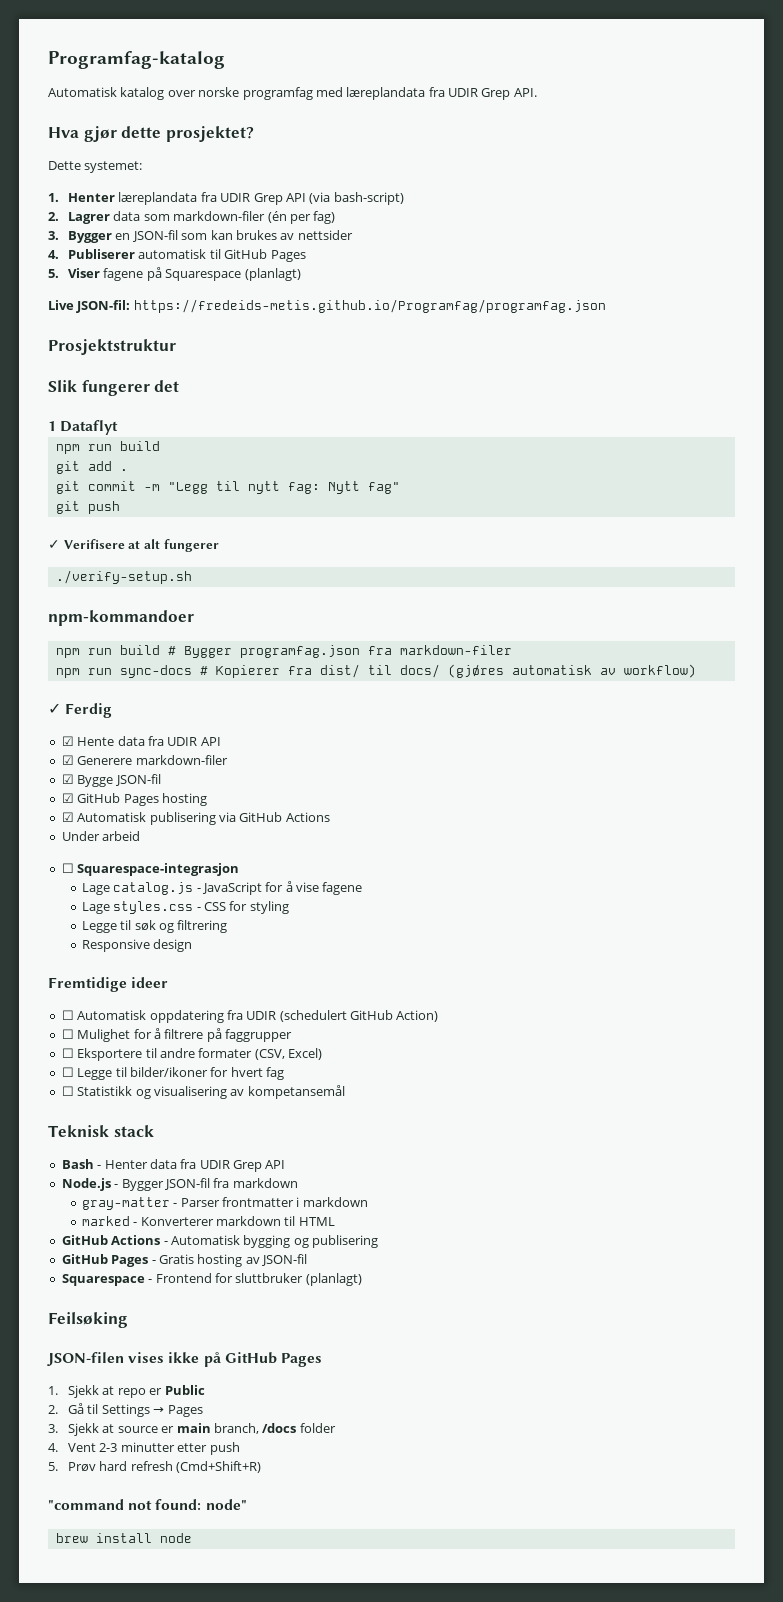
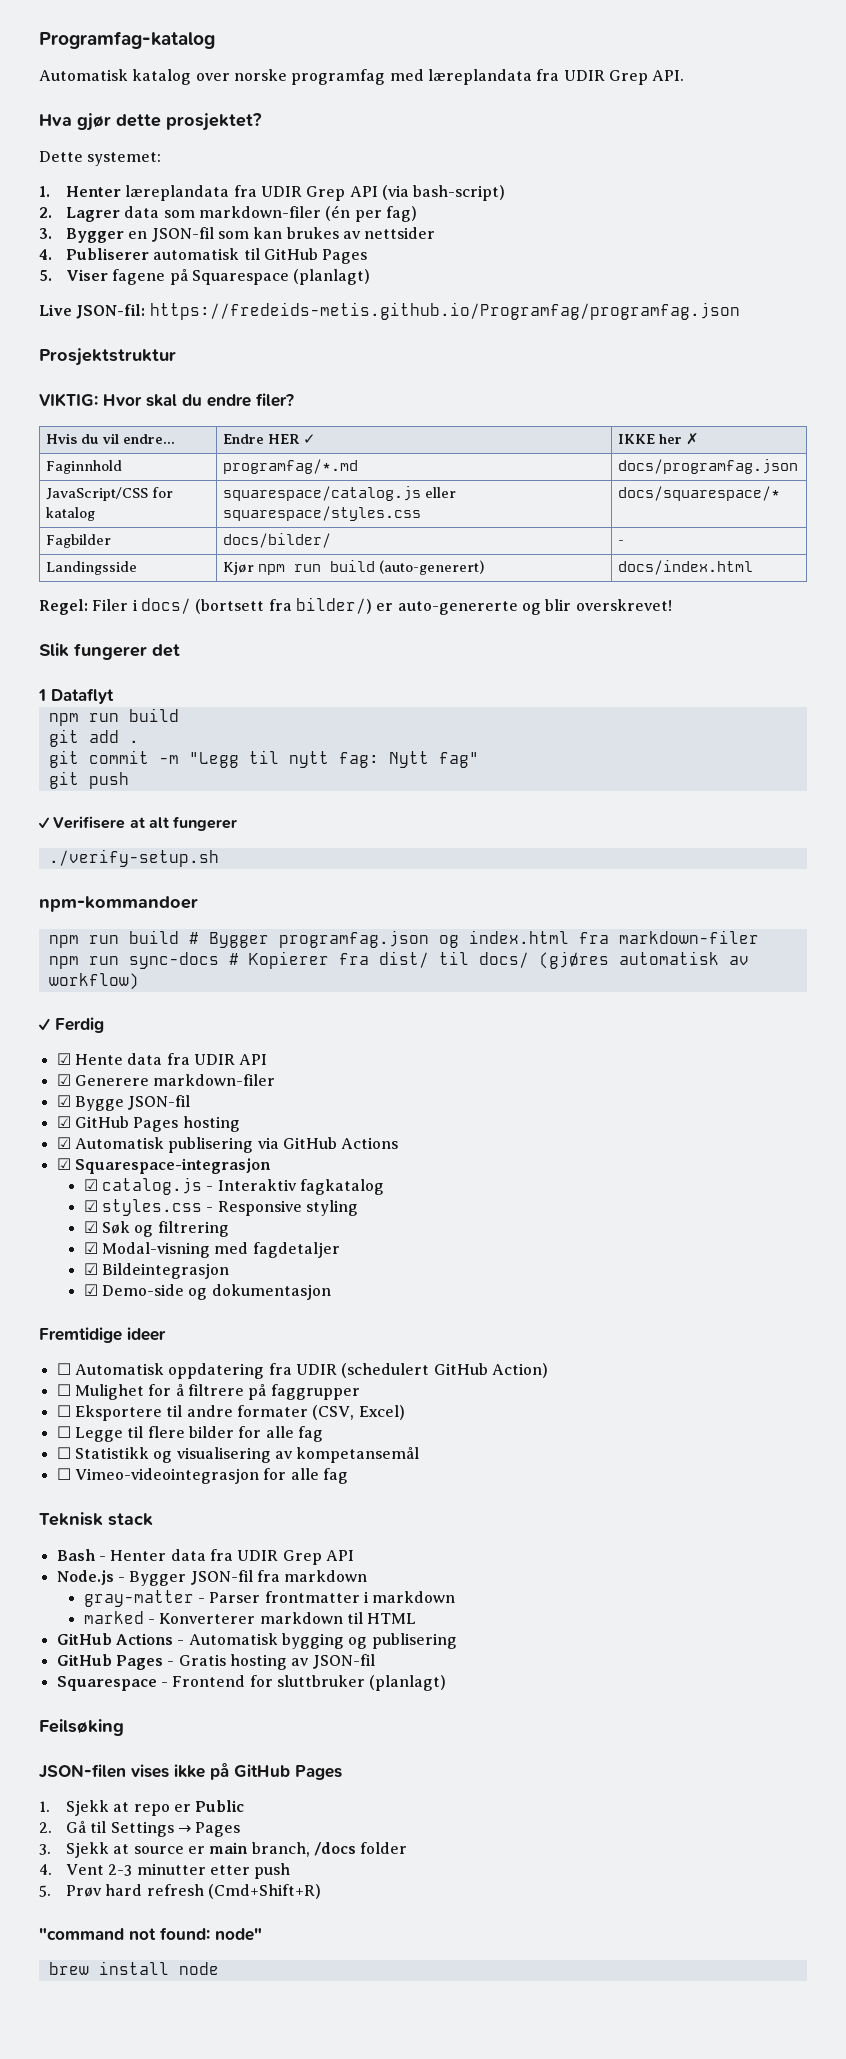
(176, 347) none -> [39,393,294,407] [45,433,175,444] [222,434,316,444] [617,433,699,445] [45,460,122,474] [222,459,358,474] [617,459,798,474] [45,487,173,501] [45,507,95,521] [222,486,456,501] [222,506,421,521] [617,486,780,501] [45,534,111,548] [222,533,331,548] [617,540,624,545] [45,561,137,575] [222,560,484,575] [617,560,753,575] [39,597,672,615] // VIKTIG: Hvor skal du endre filer? // Hvis du vil endre... | Endre HER ✓ | IKKE her ✗ // Faginnhold | programfag/*.md | docs/programfag.json // JavaScript/CSS for katalog | squarespace/catalog.js eller squarespace/styles.css | docs/squarespace/* // Fagbilder | docs/bilder/ | - // Landingsside | Kjør npm run build (auto-generert) | docs/index.html // Regel: Filer i docs/ (bortsett fra bilder/) er auto-genererte og blir overskrevet!
(360, 651) none -> [438,930,569,948] og index.html
[61,831,141,841] [61,863,74,873] Under arbeid // ☐ -> [56,1158,71,1170] ☑
[81,883,110,895] Lage -> [83,1179,98,1191] ☑
[201,881,363,895] [81,901,289,914] [81,920,228,933] [81,939,193,952] JavaScript for å vise fagene // Lage styles.css - CSS for styling // Legge til søk og filtrering // Responsive design -> [217,1179,385,1195] [83,1199,359,1216] [83,1221,229,1237] [83,1242,340,1258] [83,1263,230,1279] [83,1284,331,1300] Interaktiv fagkatalog // ☑ styles.css - Responsive styling // ☑ Søk og filtrering // ☑ Modal-visning med fagdetaljer // ☑ Bildeintegrasjon // ☑ Demo-side og dokumentasjon
[129,1067,263,1077] bilder/ikoner for hvert -> [147,1426,294,1438] flere bilder for alle
(345, 1092) none -> [56,1468,348,1484] // ☐ Vimeo-videointegrasjon for alle fag

